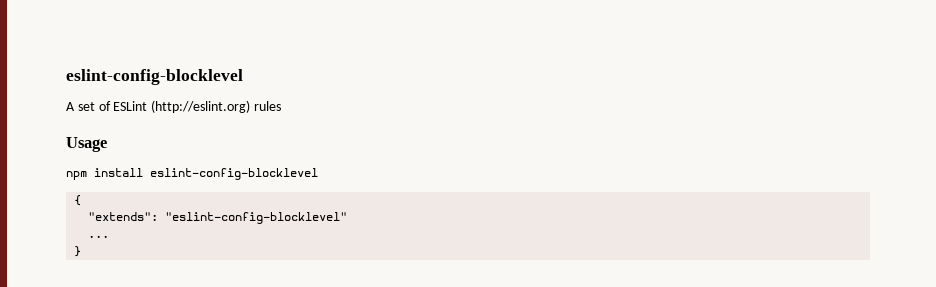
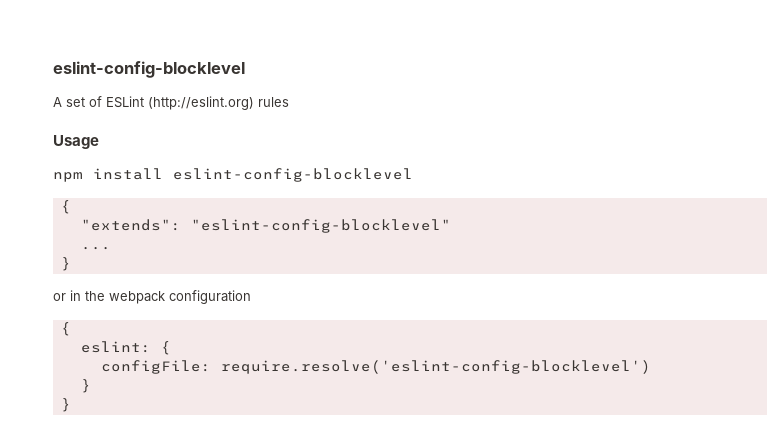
(82, 251) none -> [53,290,251,304] [60,322,71,336] [80,341,171,355] [100,360,651,374] [80,379,91,393] [60,398,71,412] // or in the webpack configuration // { // eslint: { // configFile: require.resolve('eslint-config-blocklevel') // } // }

